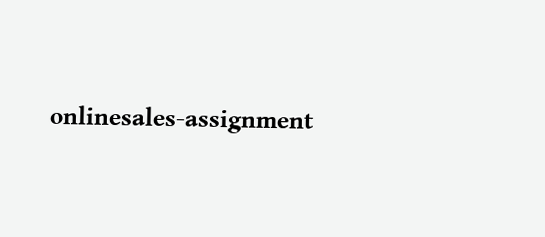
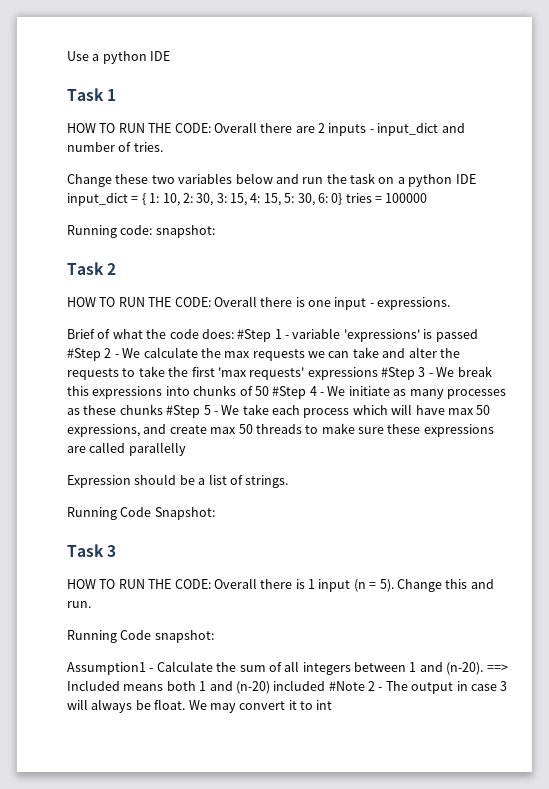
[49,104,315,135] onlinesales-assignment -> [67,51,171,64] [67,88,117,101] [67,122,465,136] [67,142,163,152] [67,173,476,187] [67,193,428,206] [67,225,215,238] [67,262,117,275] [67,296,451,310] [67,328,478,342] [67,347,460,361] [67,366,492,380] [67,385,506,399] [67,404,491,418] [67,423,494,437] [67,442,186,456] [67,474,289,488] [67,507,215,520] [67,544,117,557] [67,578,494,592] [67,601,91,608] [67,630,214,643] [67,661,508,675] [67,680,508,694] [67,699,333,713] Use a python IDE // Task 1 // HOW TO RUN THE CODE: Overall there are 2 inputs - input_dict and number of tries. // Change these two variables below and run the task on a python IDE input_dict = { 1: 10, 2: 30, 3: 15, 4: 15, 5: 30, 6: 0} tries = 100000 // Running code: snapshot: // Task 2 // HOW TO RUN THE CODE: Overall there is one input - expressions. // Brief of what the code does: #Step 1 - variable 'expressions' is passed #Step 2 - We calculate the max requests we can take and alter the requests to take the first 'max requests' expressions #Step 3 - We break this expressions into chunks of 50 #Step 4 - We initiate as many processes as these chunks #Step 5 - We take each process which will have max 50 expressions, and create max 50 threads to make sure these expressions are called parallelly // Expression should be a list of strings. // Running Code Snapshot: // Task 3 // HOW TO RUN THE CODE: Overall there is 1 input (n = 5). Change this and run. // Running Code snapshot: // Assumption1 - Calculate the sum of all integers between 1 and (n-20). ==> Included means both 1 and (n-20) included #Note 2 - The output in case 3 will always be float. We may convert it to int

